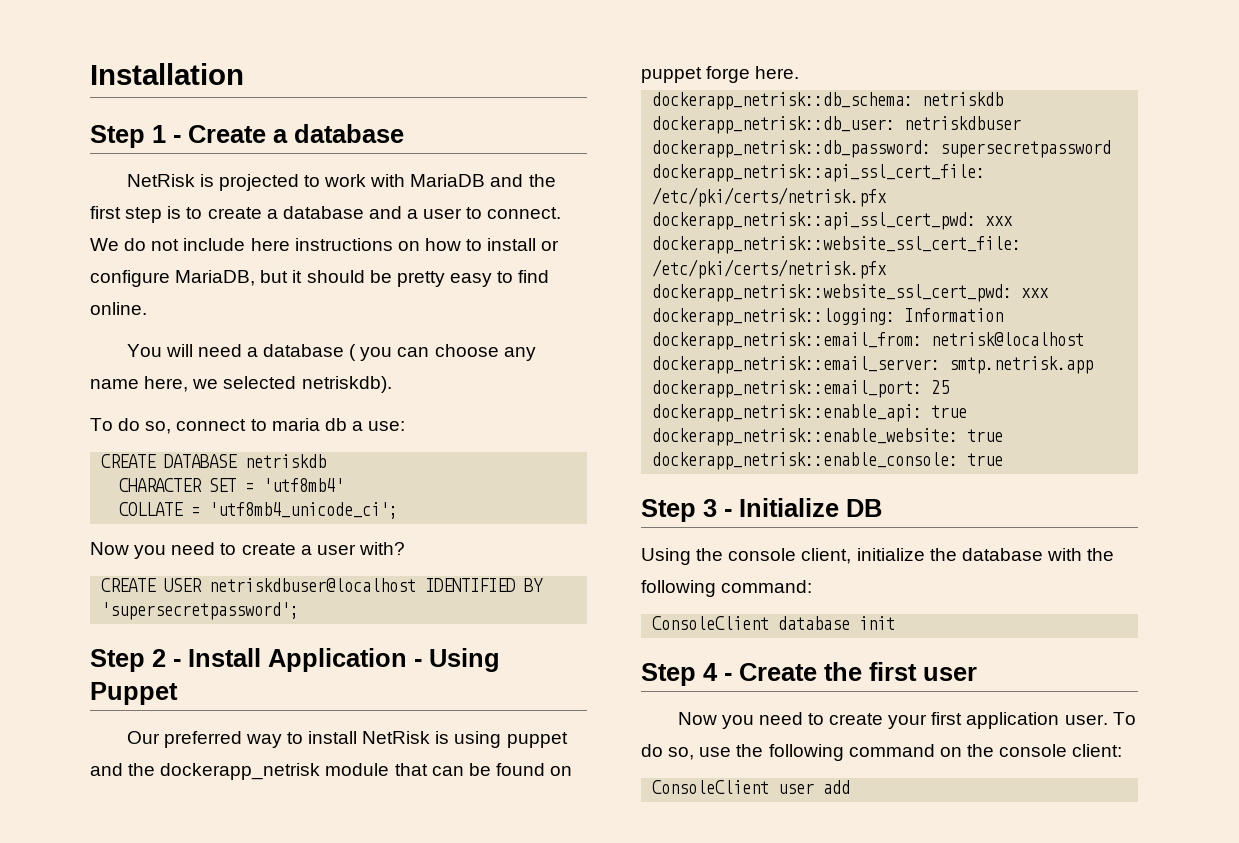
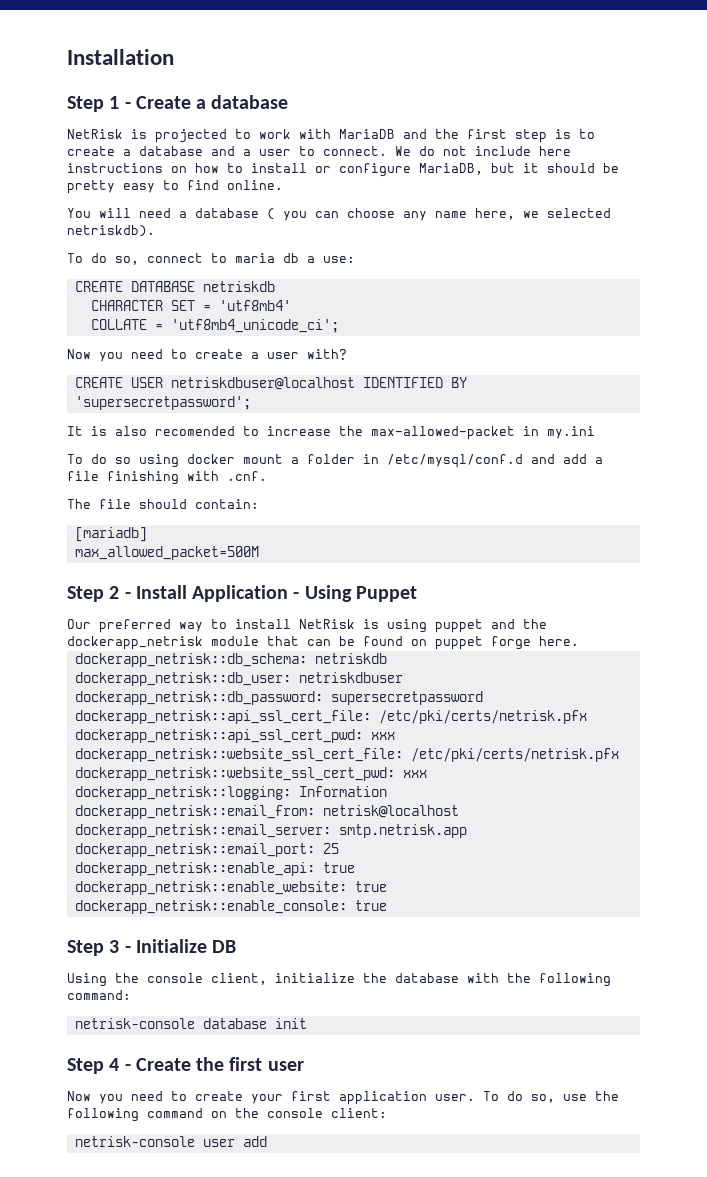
(300, 611) none -> [67,426,595,440] [67,454,603,468] [67,471,267,485] [67,499,259,509] [74,527,147,542] [74,546,259,560] // It is also recomended to increase the max-allowed-packet in my.ini // To do so using docker mount a folder in /etc/mysql/conf.d and add a file finishing with .cnf. // The file should contain: // [mariadb] // max_allowed_packet=500M
[652,616,770,630] ConsoleClient -> [74,1018,195,1029] netrisk-console
[652,780,770,794] ConsoleClient -> [74,1136,195,1147] netrisk-console

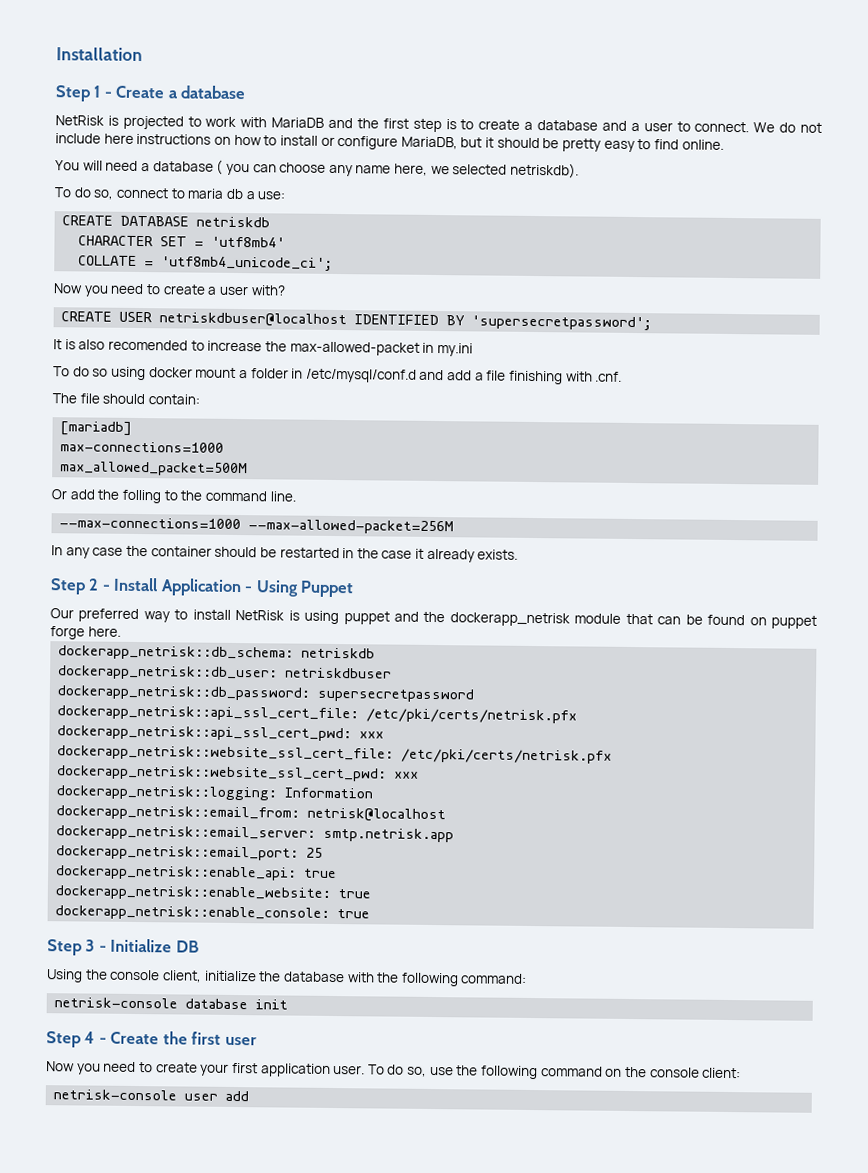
(147, 534) none -> [60,441,225,453] // max-connections=1000
(259, 553) none -> [51,489,296,504] [59,517,455,535] [51,545,519,563] // Or add the folling to the command line. // --max-connections=1000 --max-allowed-packet=256M // In any case the container should be restarted in the case it already exists.

